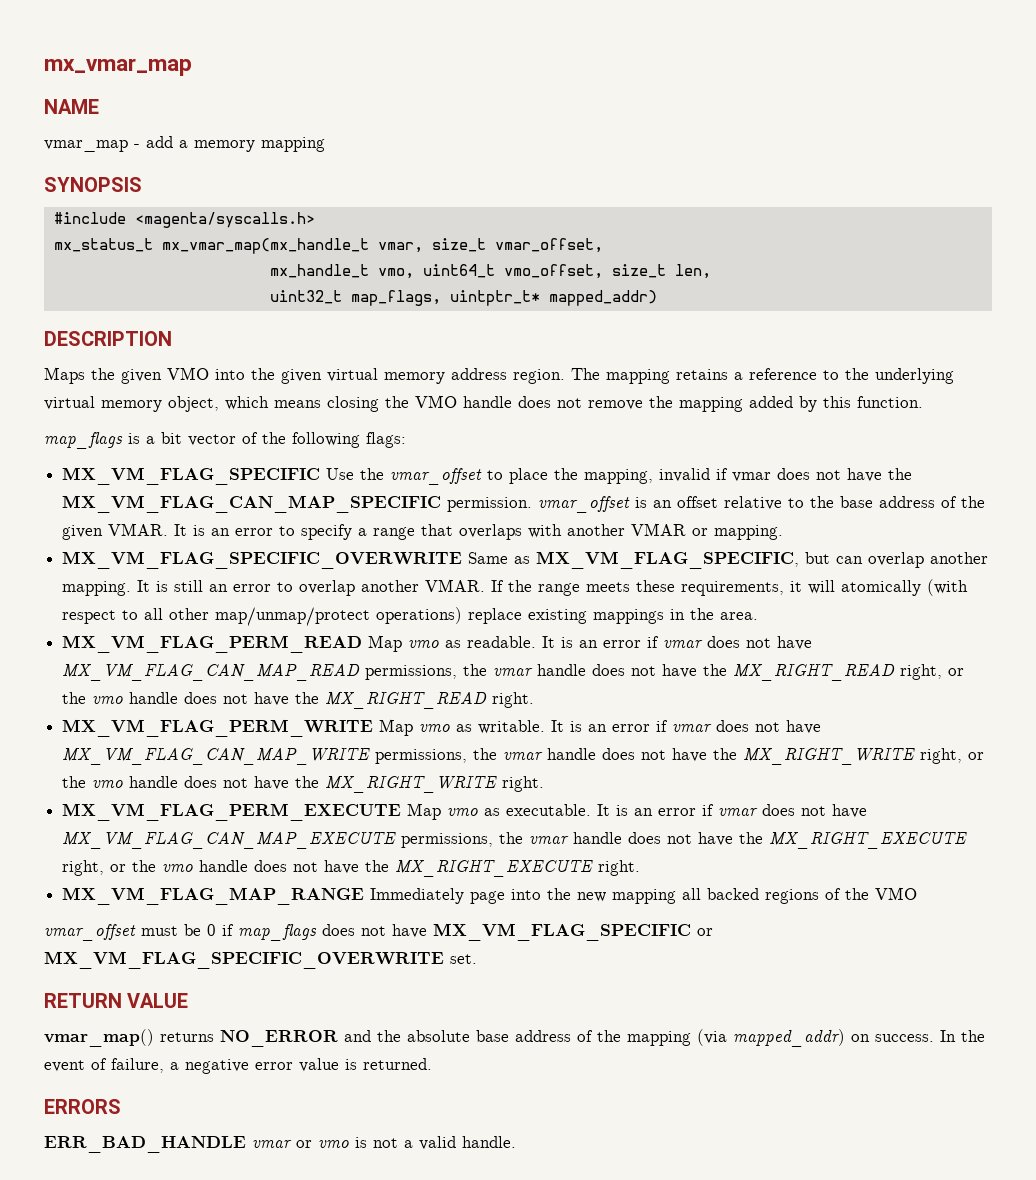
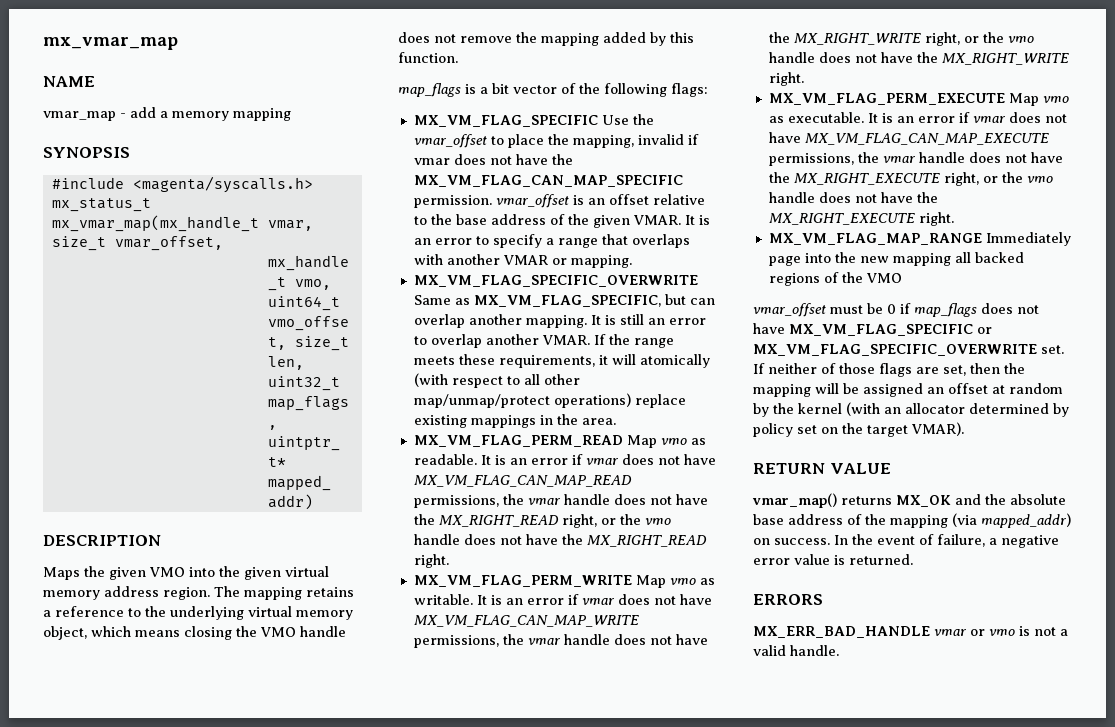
(477, 959) none -> [753,363,1025,377] [753,383,1063,397] [753,402,1069,417] [753,422,964,437] If neither of those flags are set, then the mapping will be assigned an offset at random by the kernel (with an allocator determined by policy set on the target VMAR).
[220,1030,338,1047] NO_ERROR -> [896,495,951,507] MX_OK
[44,1136,246,1153] ERR_BAD_HANDLE -> [753,626,930,638] MX_ERR_BAD_HANDLE

